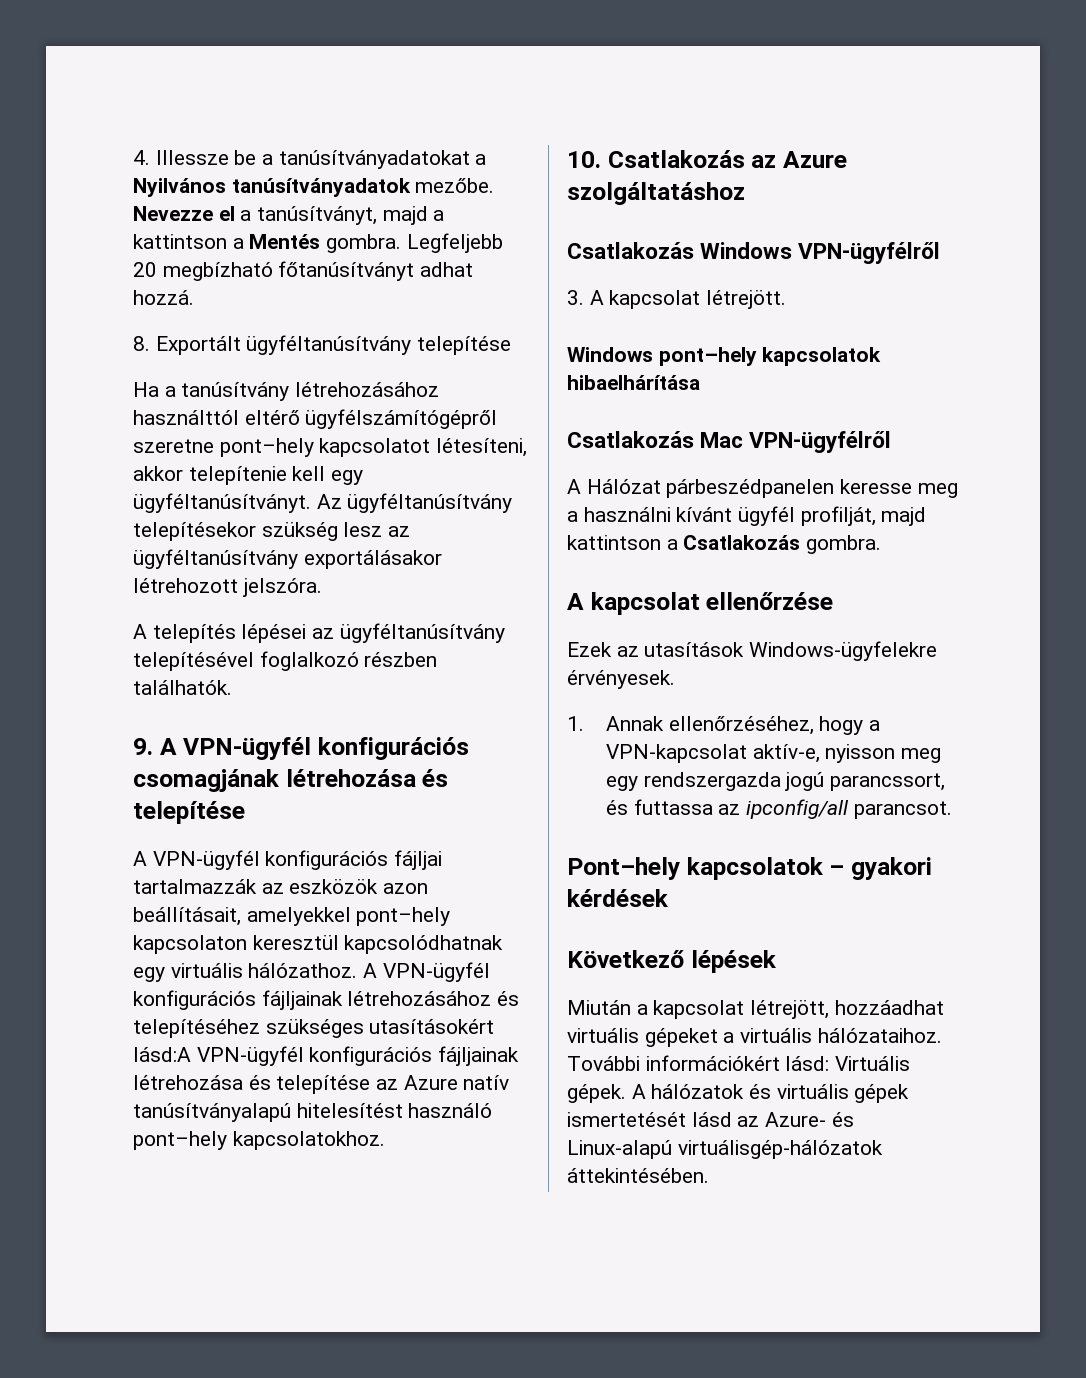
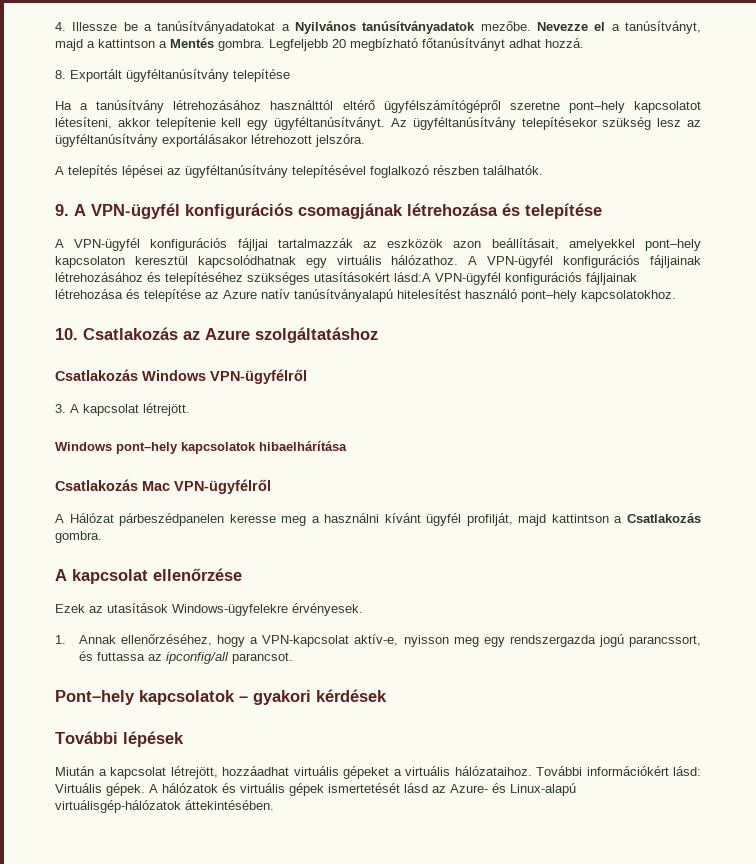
[567,950,684,968] Következő -> [55,731,118,744] További

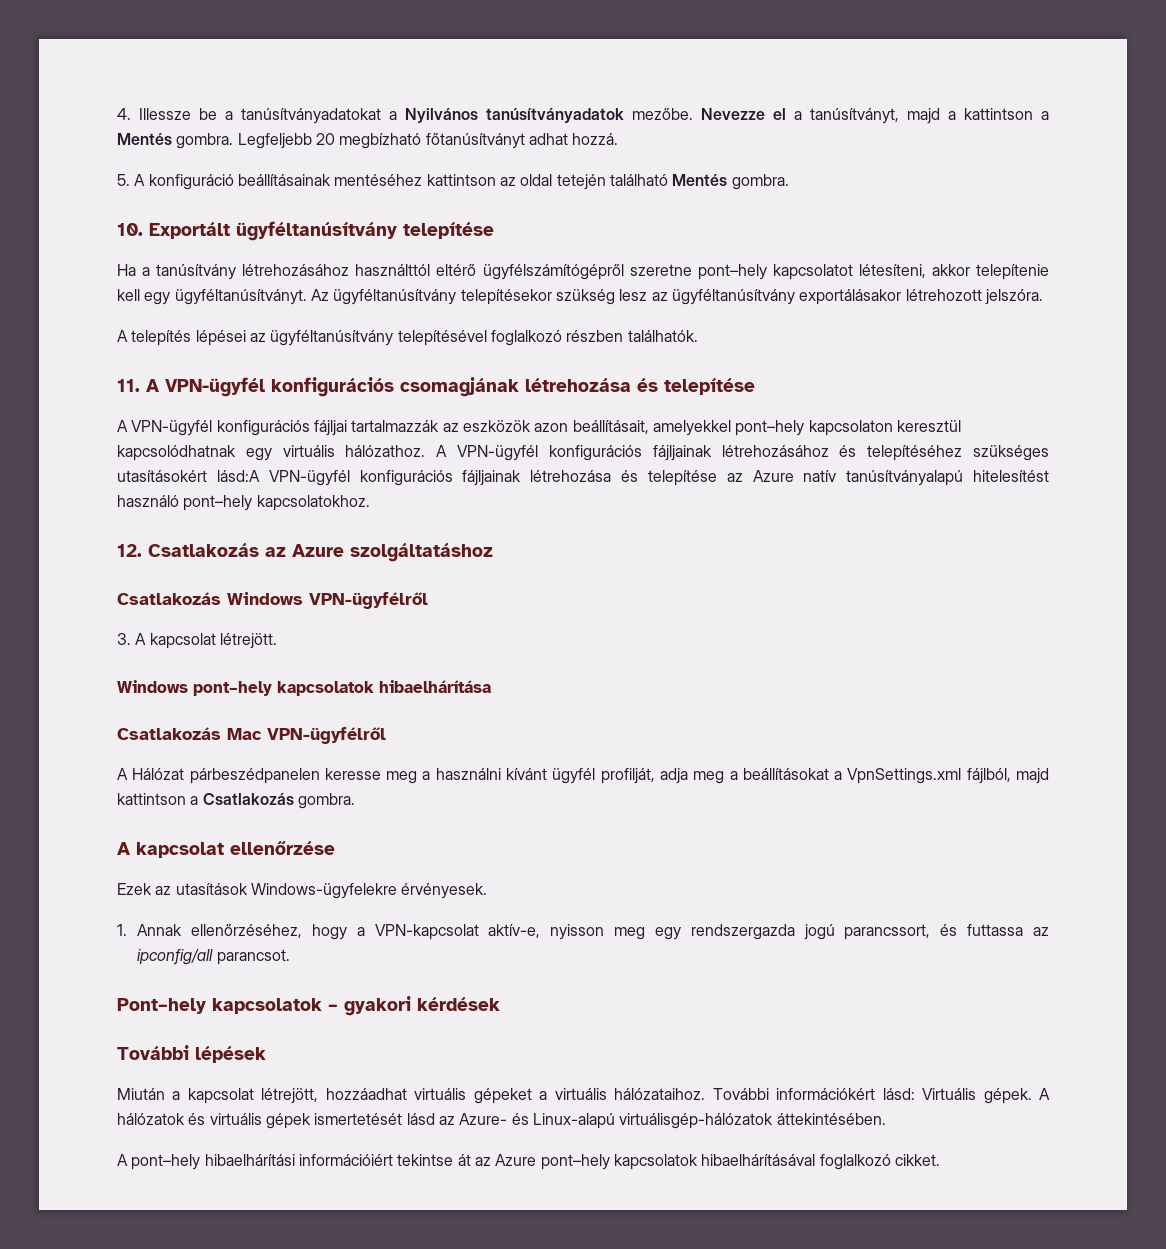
[55,70,66,79] 8. -> [117,174,789,190] [117,223,143,236] 5. A konfiguráció beállításainak mentéséhez kattintson az oldal tetején található Mentés gombra. // 10.
[55,204,69,216] 9. -> [117,379,140,392] 11.
[55,328,78,340] 10. -> [117,544,142,557] 12.
(513, 519) none -> [659,768,1011,784] adja meg a beállításokat a VpnSettings.xml fájlból,
(274, 805) none -> [117,1154,940,1170] // A pont–hely hibaelhárítási információiért tekintse át az Azure pont–hely kapcsolatok hibaelhárításával foglalkozó cikket.

